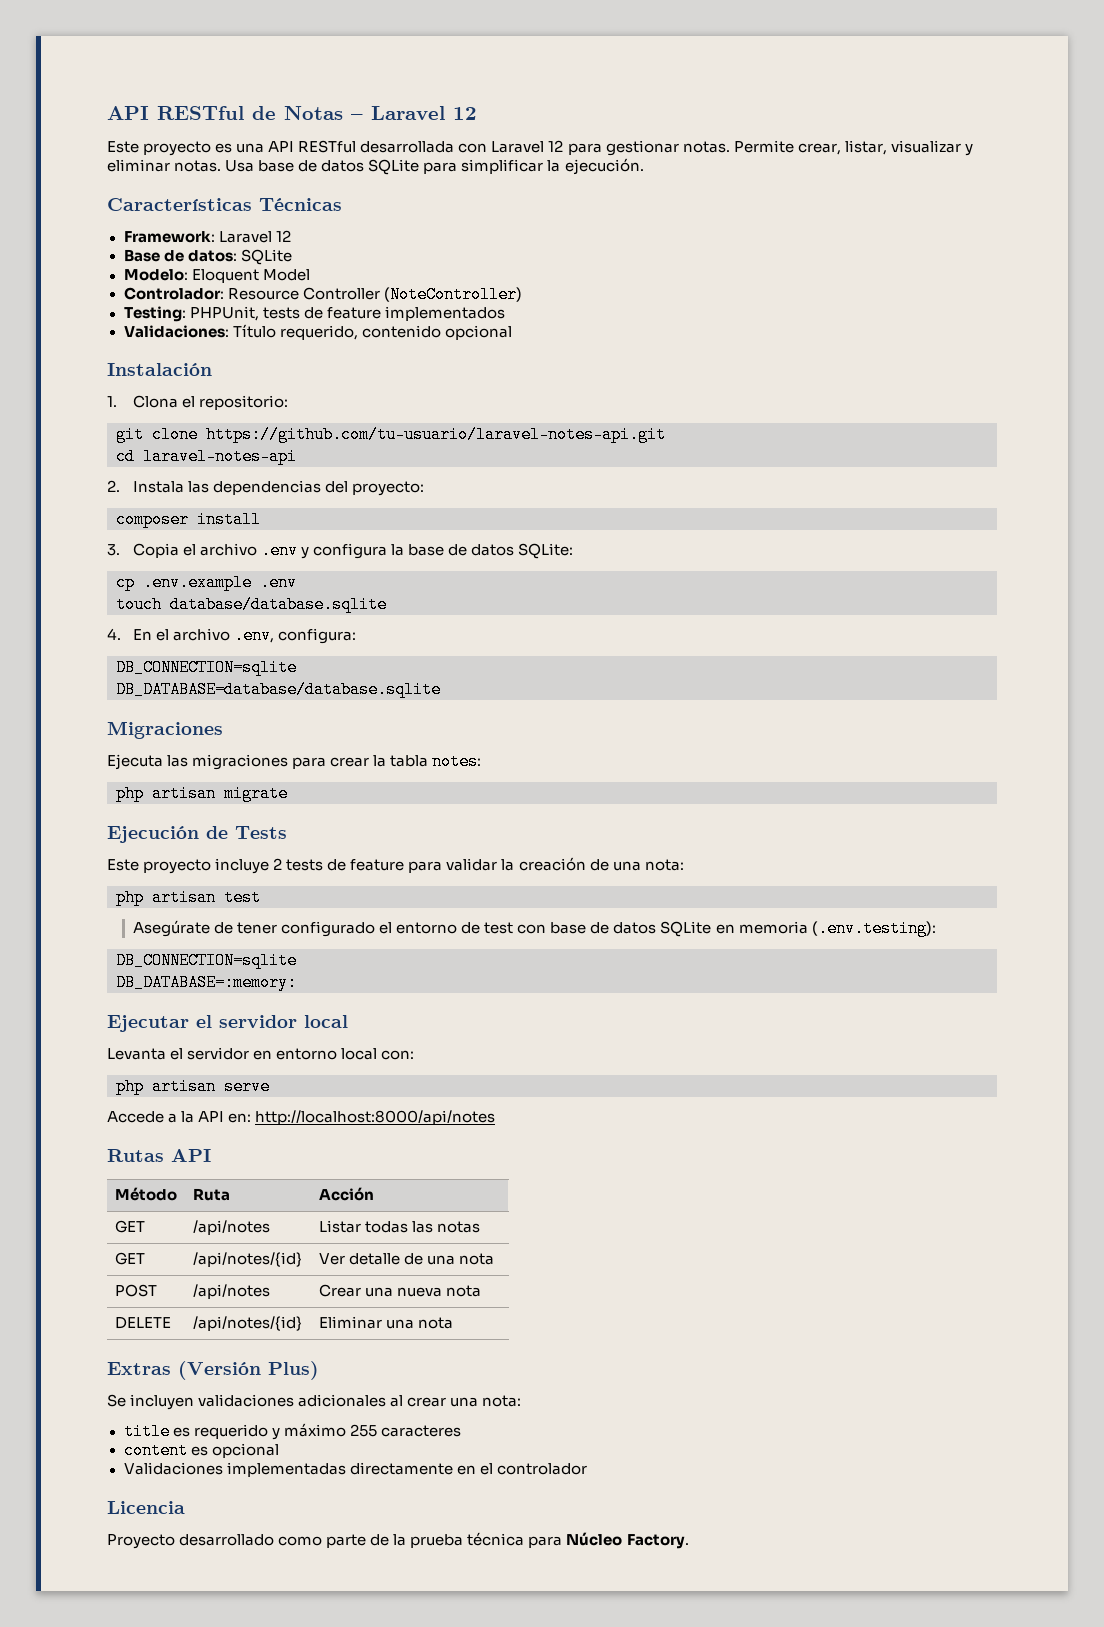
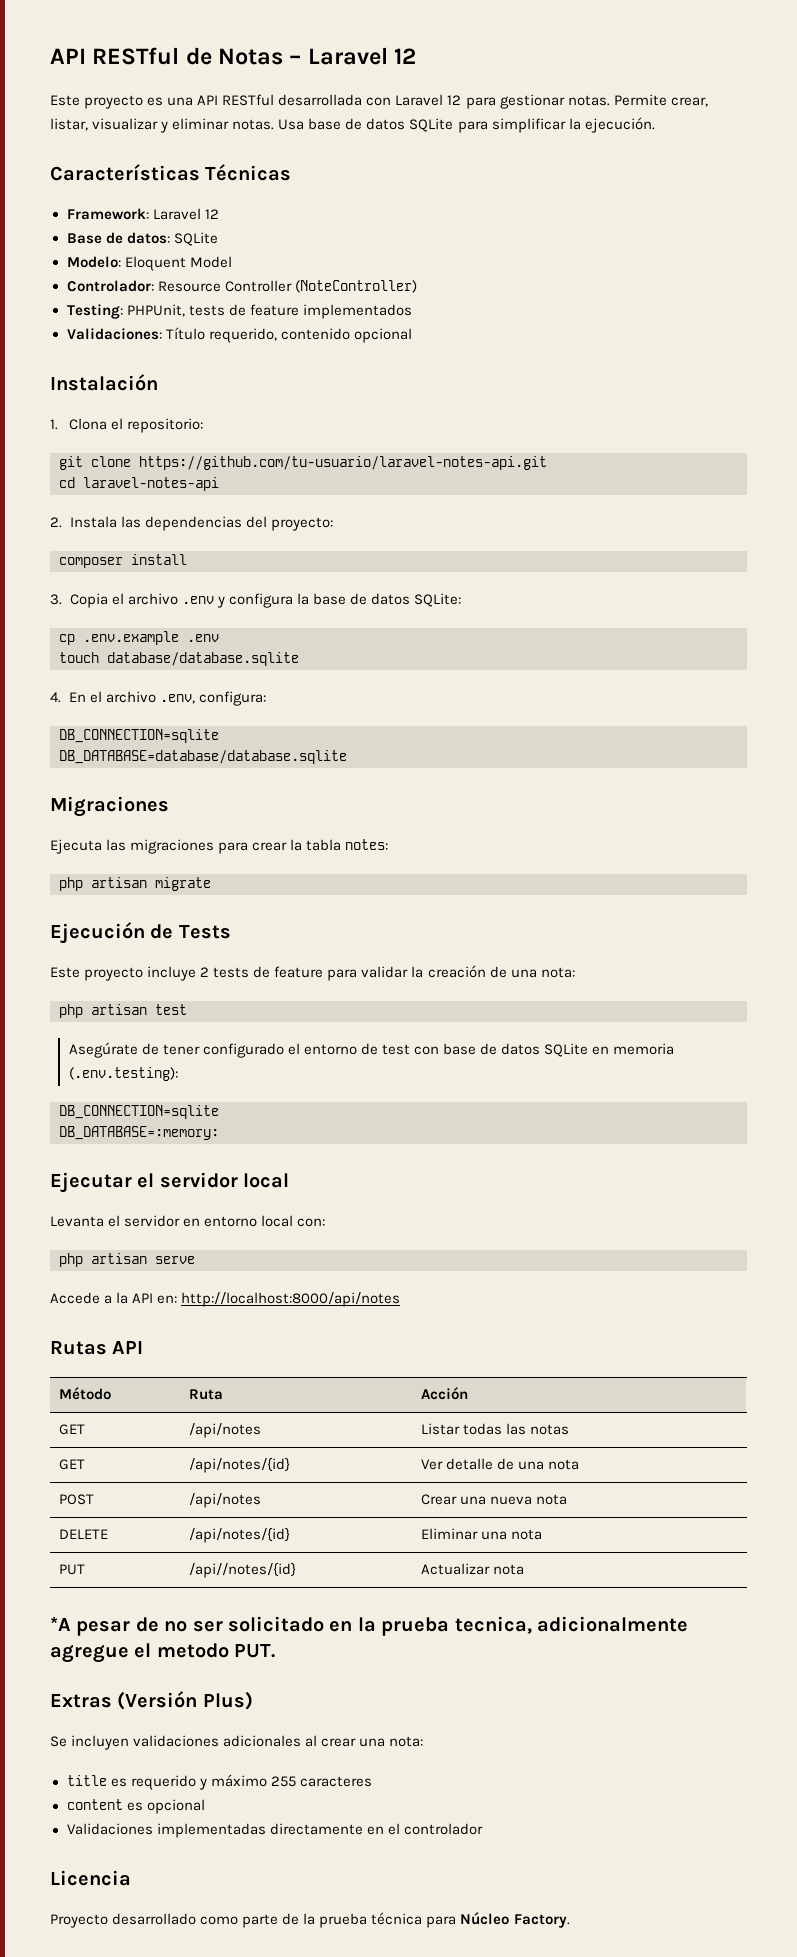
(453, 1323) none -> [59,1564,86,1575] [189,1562,297,1578] [421,1563,525,1575] [50,1616,688,1636] [50,1643,276,1663] // PUT | /api//notes/{id} | Actualizar nota // *A pesar de no ser solicitado en la prueba tecnica, adicionalmente agregue el metodo PUT.

